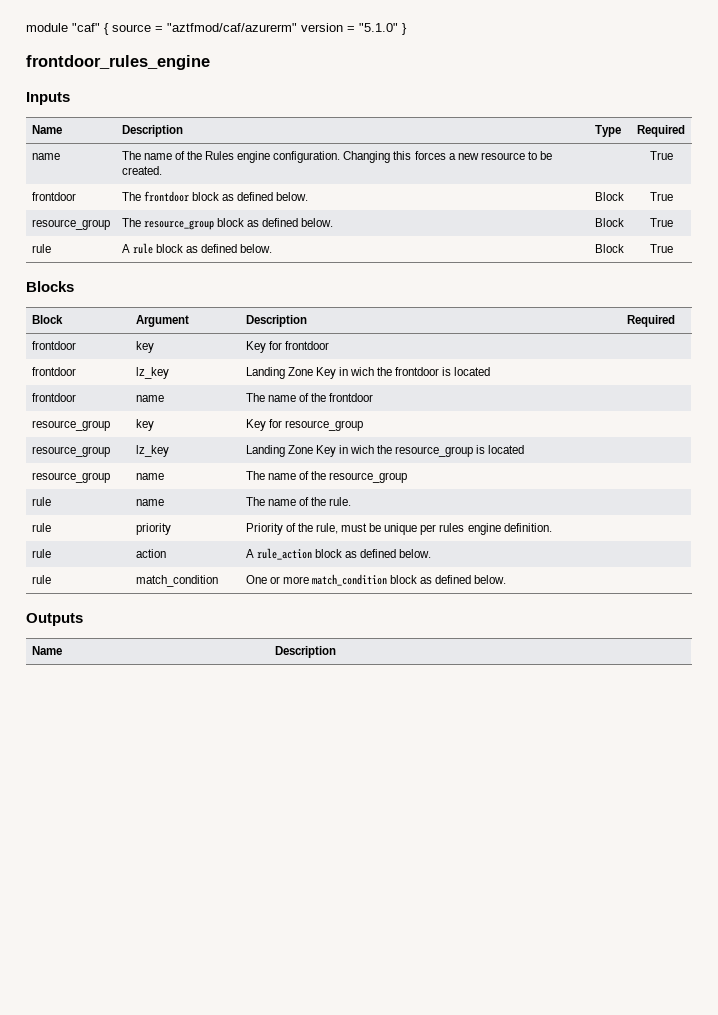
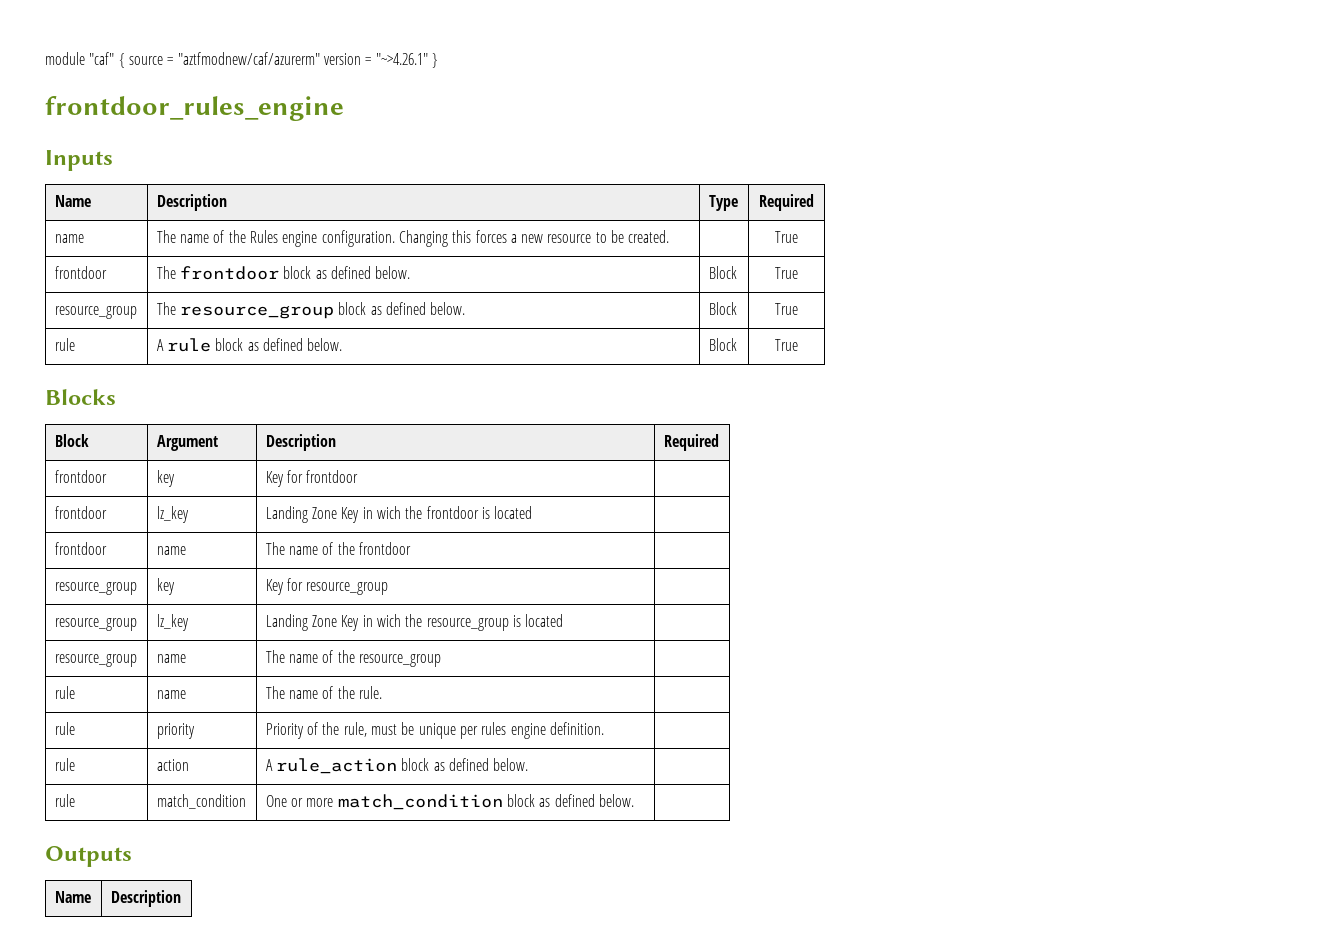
[167,23,297,32] "aztfmod/caf/azurerm" -> [177,52,320,65] "aztfmodnew/caf/azurerm"
[359,23,398,32] "5.1.0" -> [375,53,428,65] "~>4.26.1"

